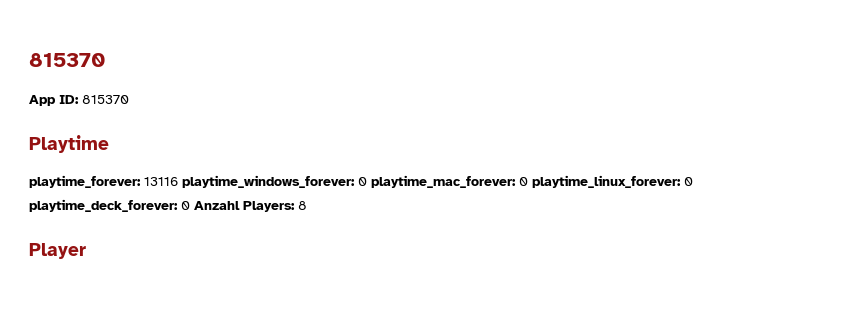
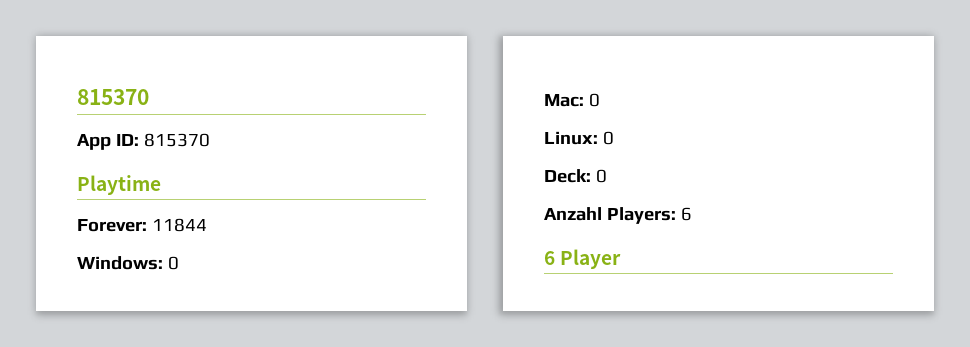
[29,175,693,188] [29,199,190,212] playtime_forever: 13116 playtime_windows_forever: 0 playtime_mac_forever: 0 playtime_linux_forever: 0 playtime_deck_forever: 0 -> [77,218,207,232] [77,256,179,270] [544,93,600,107] [544,131,614,145] [544,169,607,183] Forever: 11844 // Windows: 0 // Mac: 0 // Linux: 0 // Deck: 0 //
[298,201,307,210] 8 // -> [680,207,692,221] [544,251,555,265] 6 // 6

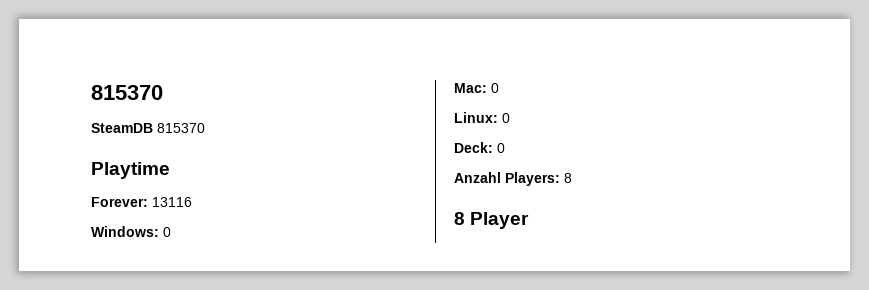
[77,89,149,105] [77,134,139,150] 815370 // App ID: -> [91,85,163,100] [91,123,153,133] 815370 // SteamDB
[151,218,207,232] 11844 -> [152,197,192,207] 13116
[680,207,692,221] [544,251,555,265] 6 // 6 -> [564,173,572,183] [454,212,465,225] 8 // 8

